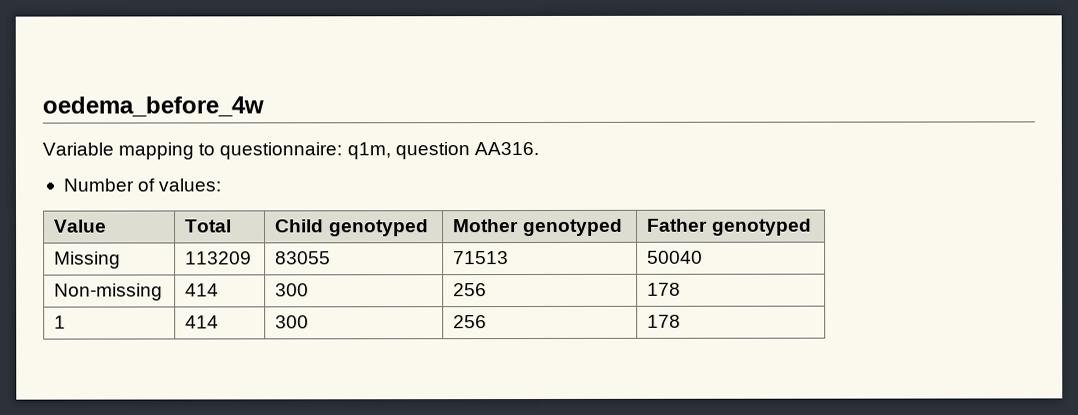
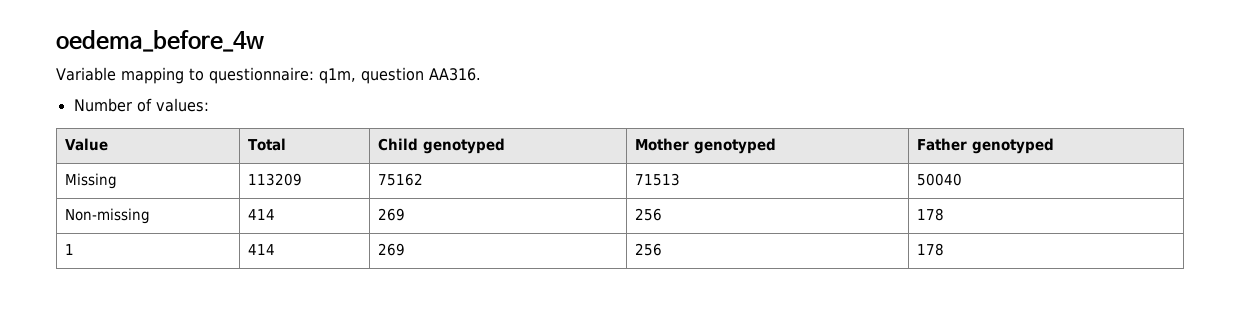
[275,251,332,265] 83055 -> [378,173,424,186] 75162
[275,283,310,297] 300 -> [378,208,406,221] 269
[275,315,310,329] 300 -> [378,243,406,256] 269

